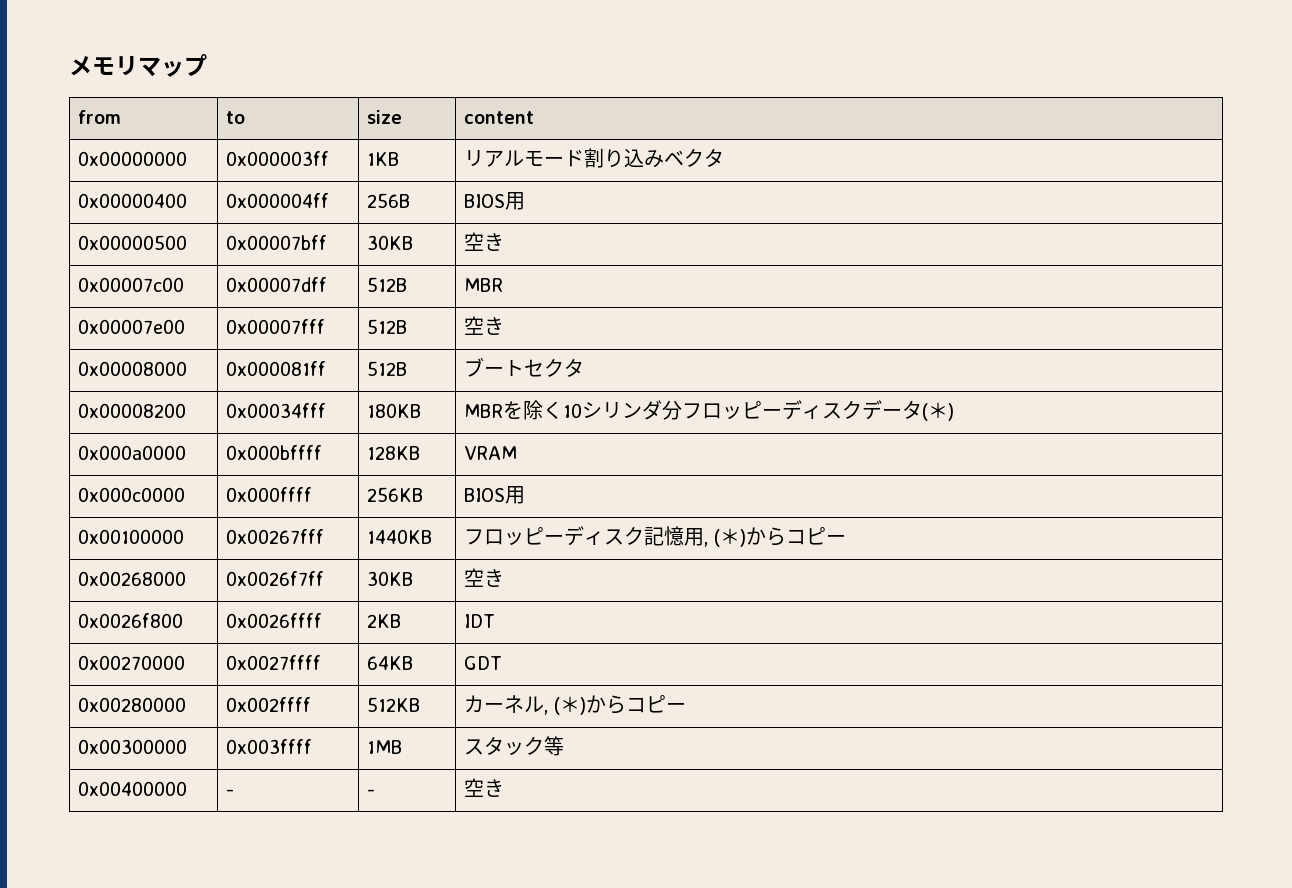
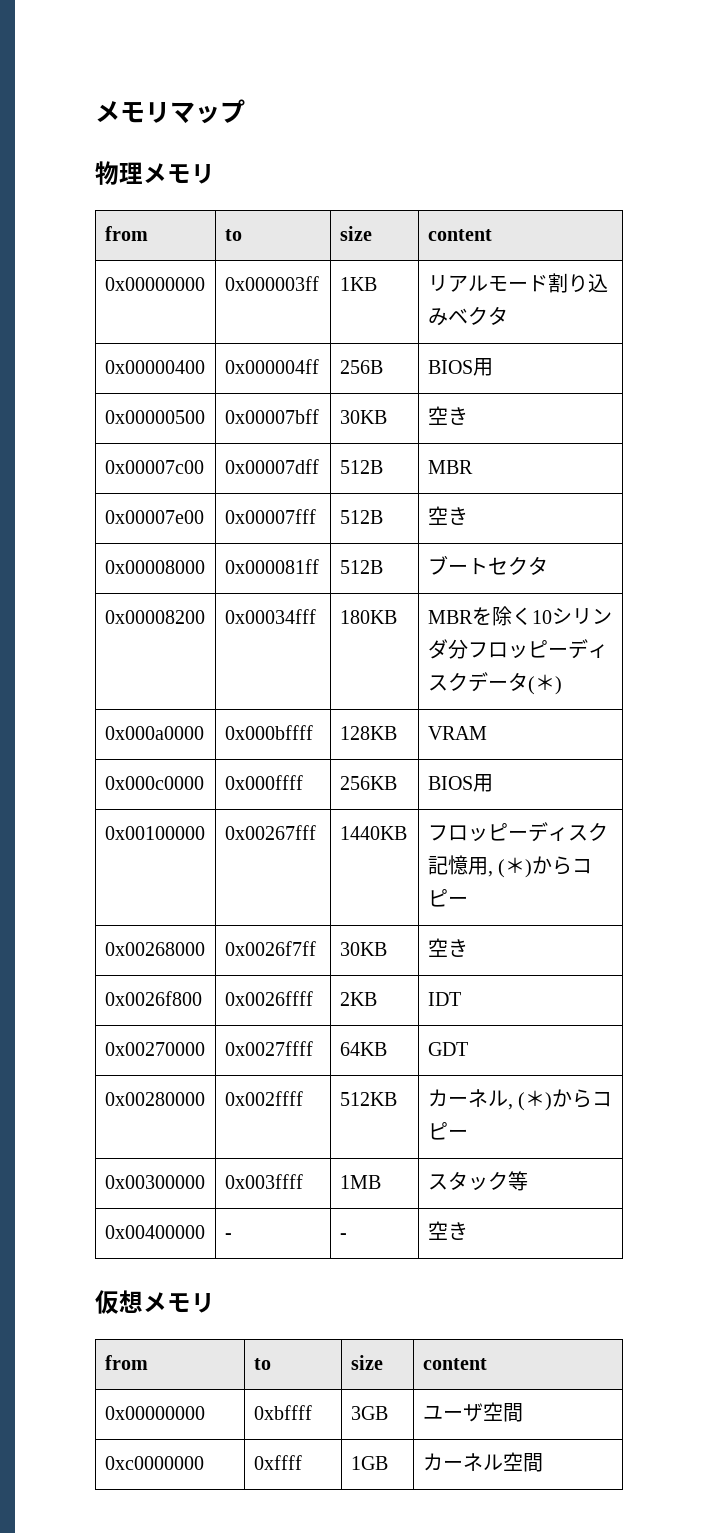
(207, 65) none -> [95,161,215,185] // 物理メモリ
(504, 788) none -> [95,1290,215,1314] [104,1355,148,1370] [253,1358,271,1370] [350,1355,383,1370] [422,1358,487,1370] [104,1406,205,1420] [253,1405,312,1420] [350,1406,388,1420] [422,1402,523,1422] [104,1456,204,1470] [253,1455,302,1470] [350,1456,388,1470] [422,1452,543,1472] // 仮想メモリ // from | to | size | content // 0x00000000 | 0xbffff | 3GB | ユーザ空間 // 0xc0000000 | 0xffff | 1GB | カーネル空間

